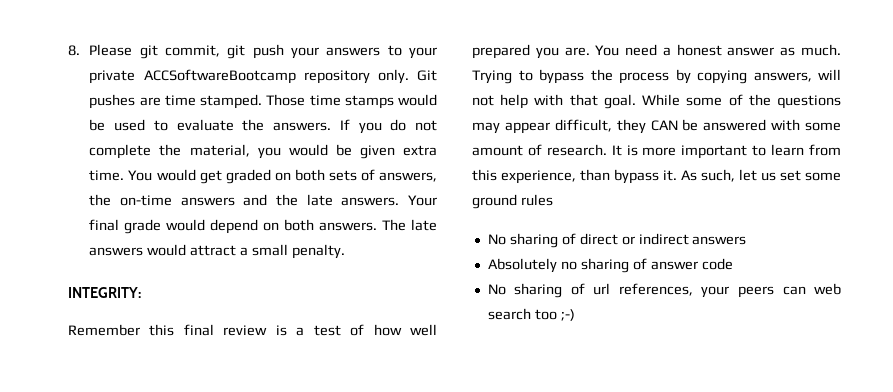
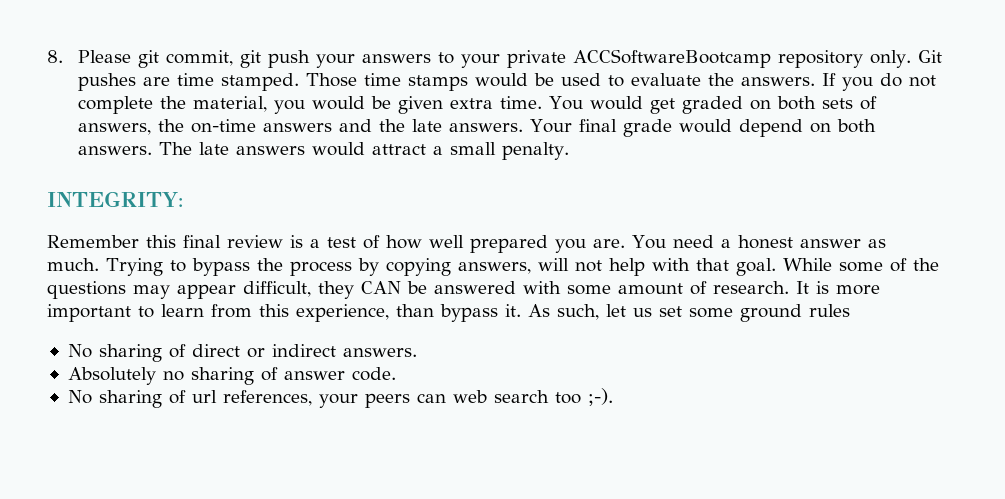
[692,236,747,245] answers -> [342,348,417,357] answers.
[701,258,733,270] code -> [351,367,396,381] code.
[560,309,575,321] ;-) -> [587,388,613,406] ;-).

